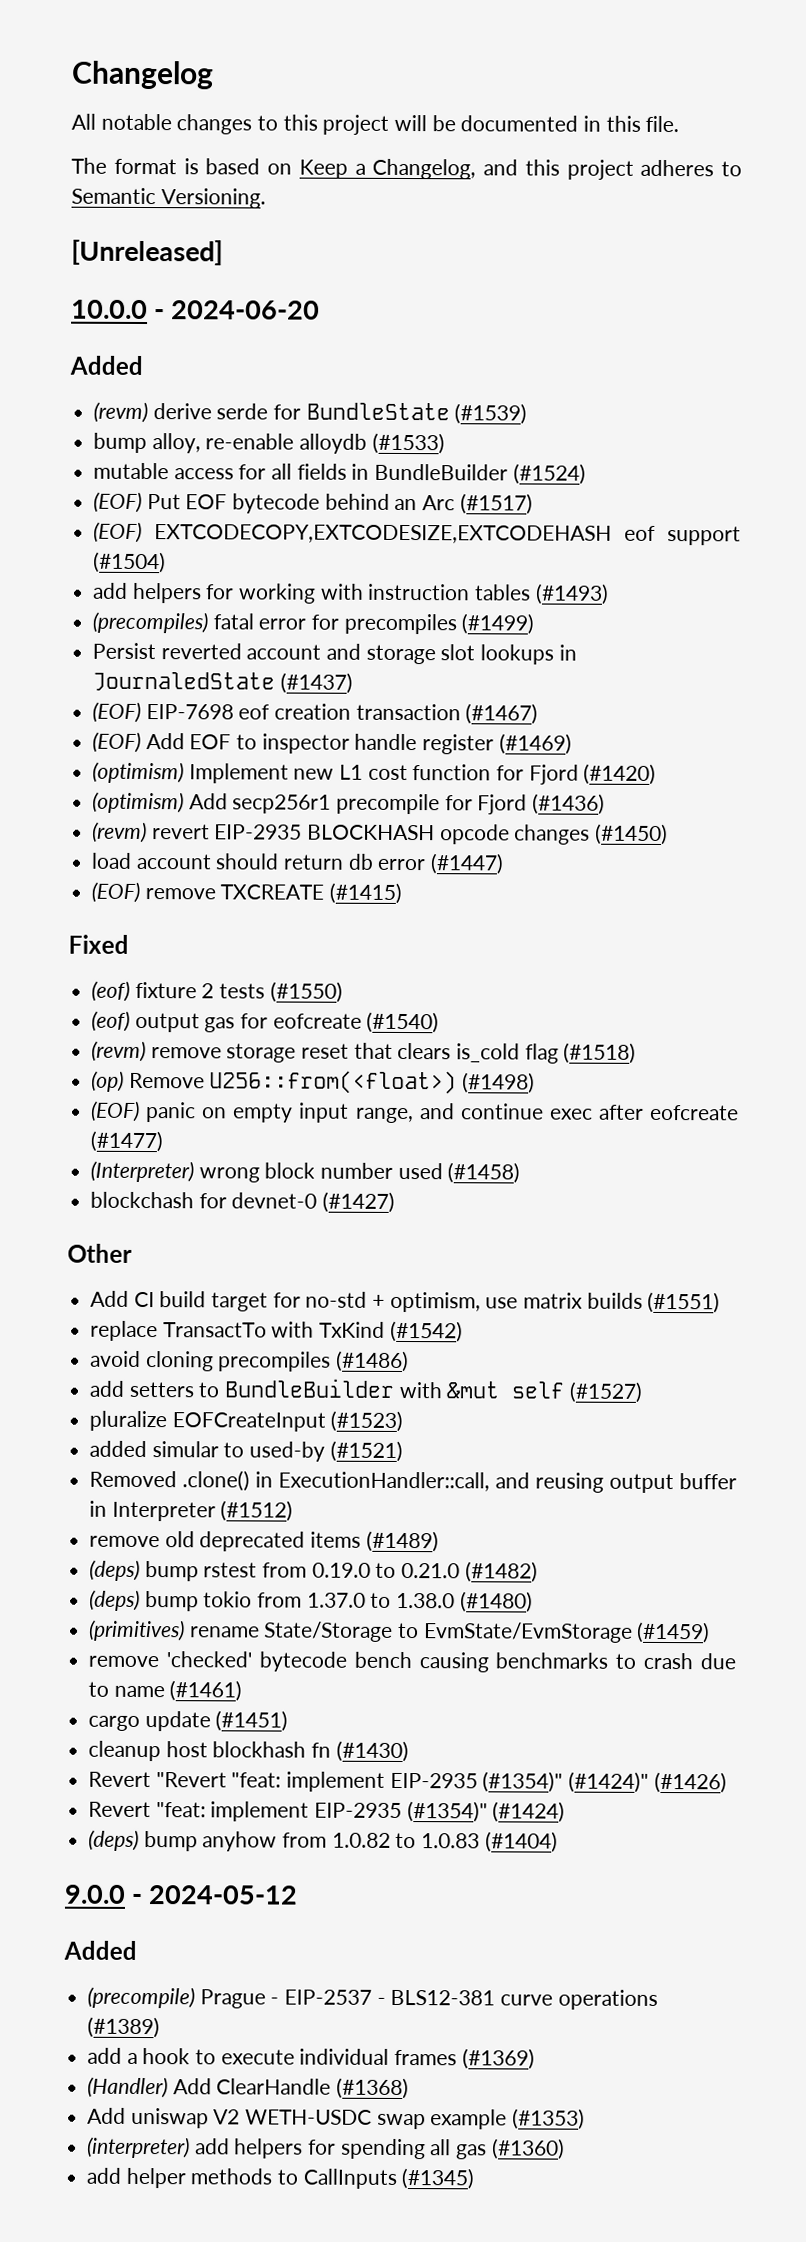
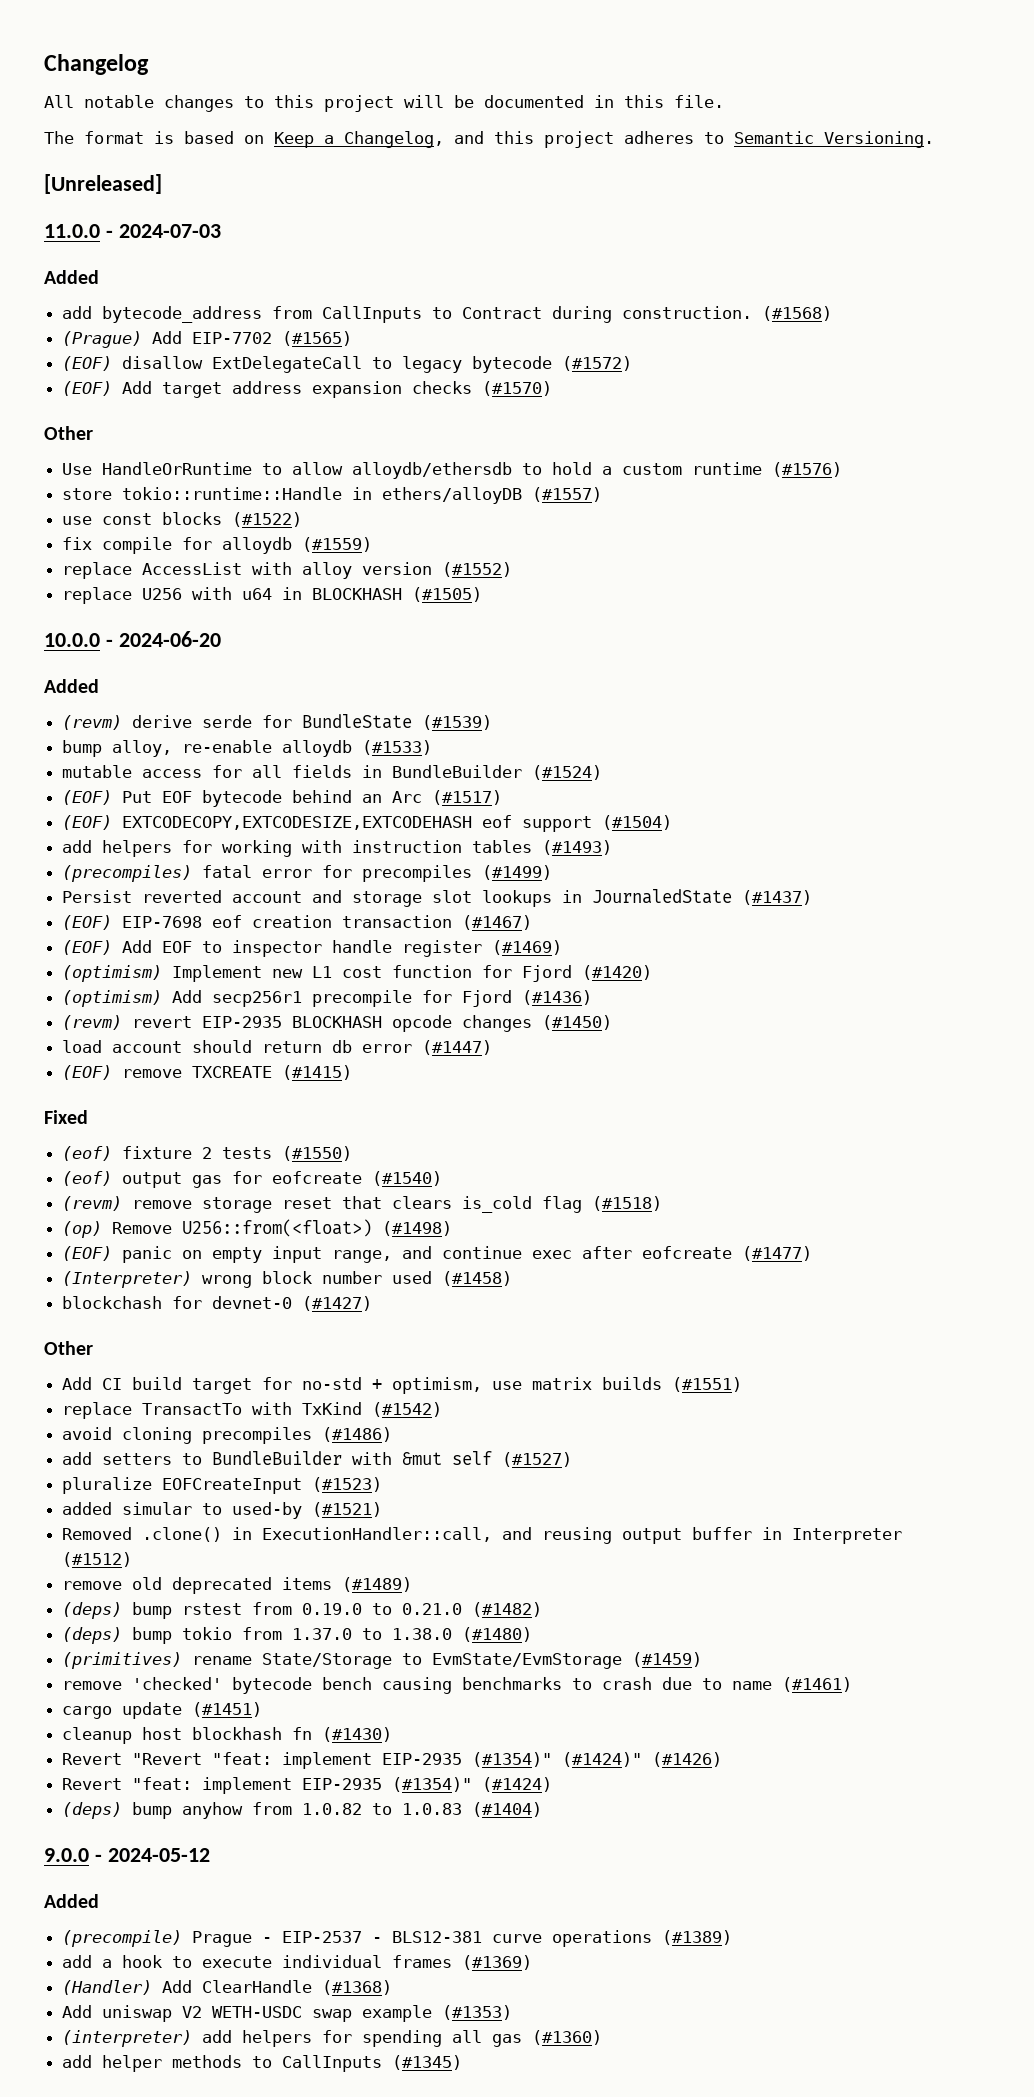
(223, 252) none -> [44,224,221,238] [44,270,99,284] [62,306,833,323] [62,331,353,348] [62,356,633,373] [62,381,553,398] [44,426,93,440] [62,462,843,479] [62,487,603,504] [62,512,303,527] [62,537,373,554] [62,562,513,579] [62,587,483,604] // 11.0.0 - 2024-07-03 // Added // add bytecode_address from CallInputs to Contract during construction. (#1568) // (Prague) Add EIP-7702 (#1565) // (EOF) disallow ExtDelegateCall to legacy bytecode (#1572) // (EOF) Add target address expansion checks (#1570) // Other // Use HandleOrRuntime to allow alloydb/ethersdb to hold a custom runtime (#1576) // store tokio::runtime::Handle in ethers/alloyDB (#1557) // use const blocks (#1522) // fix compile for alloydb (#1559) // replace AccessList with alloy version (#1552) // replace U256 with u64 in BLOCKHASH (#1505)

